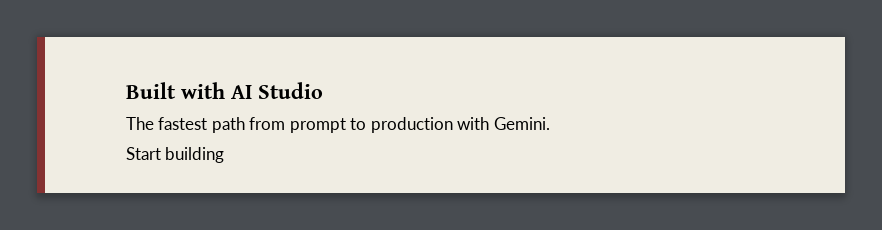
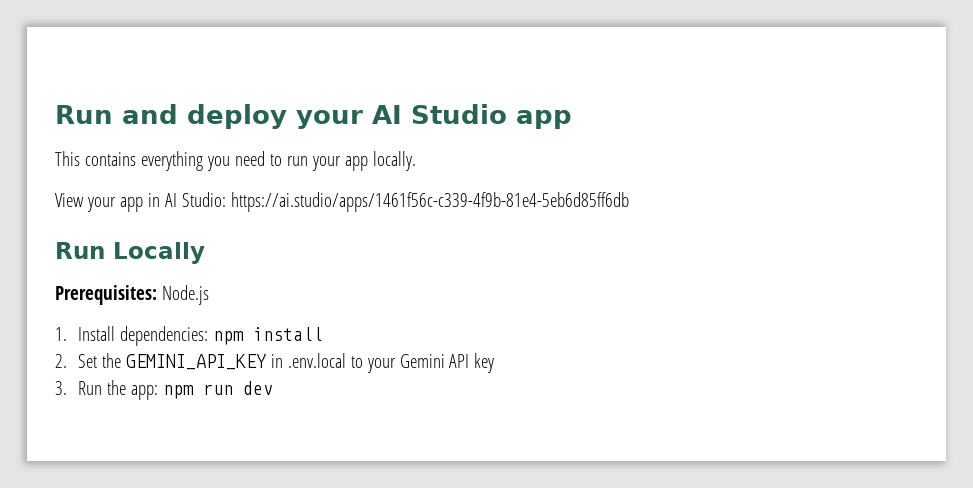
[126,82,323,99] [126,117,550,133] [126,147,225,163] Built with AI Studio // The fastest path from prompt to production with Gemini. // Start building -> [55,104,572,129] [55,151,416,171] [55,192,629,212] [55,242,205,264] [55,285,209,305] [55,326,323,346] [55,353,495,373] [55,380,273,400] Run and deploy your AI Studio app // This contains everything you need to run your app locally. // View your app in AI Studio: https://ai.studio/apps/1461f56c-c339-4f9b-81e4-5eb6d85ff6db // Run Locally // Prerequisites: Node.js // 1. Install dependencies: npm install // 2. Set the GEMINI_API_KEY in .env.local to your Gemini API key // 3. Run the app: npm run dev

